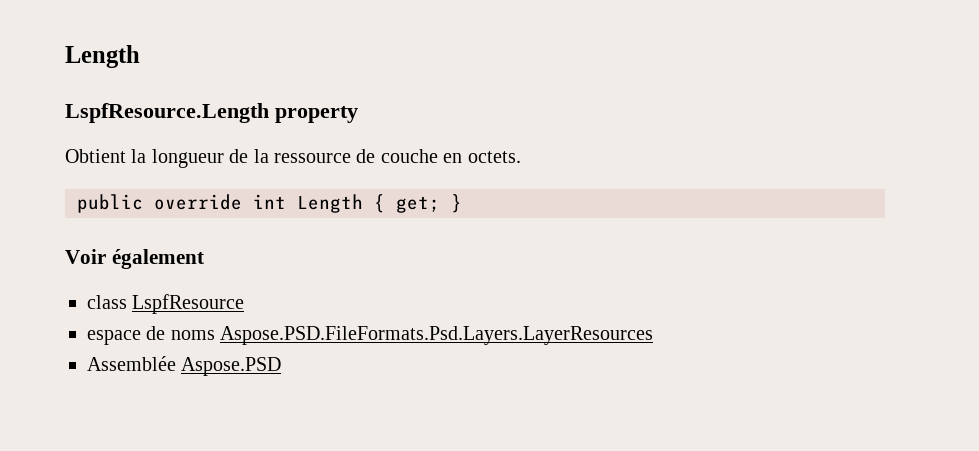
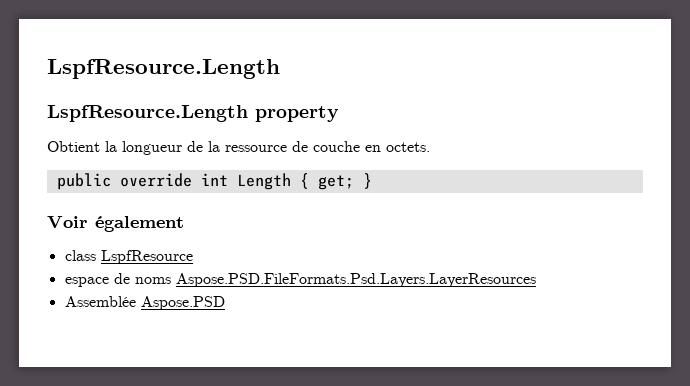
[65,45,140,68] Length -> [47,59,280,79] LspfResource.Length

